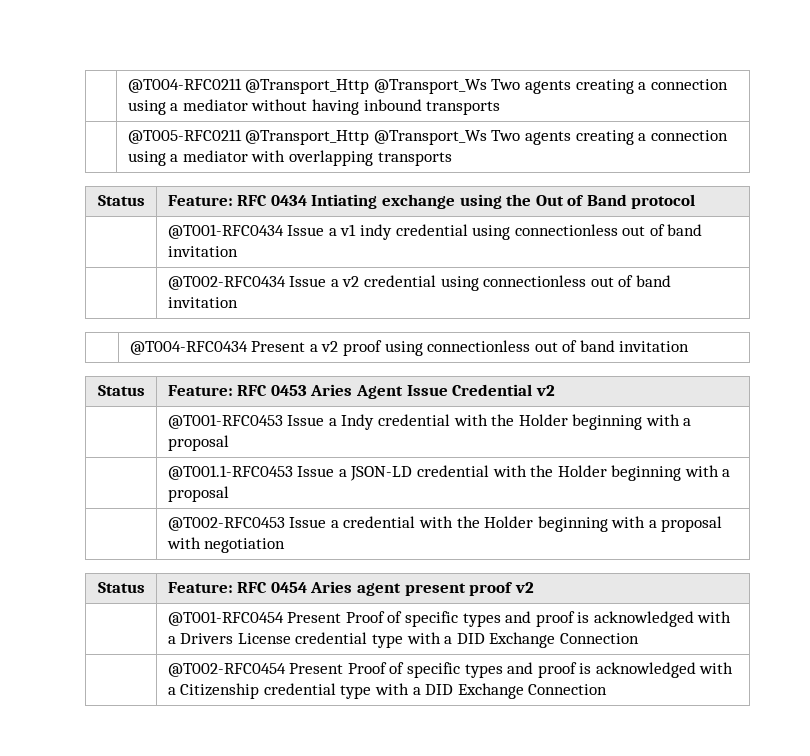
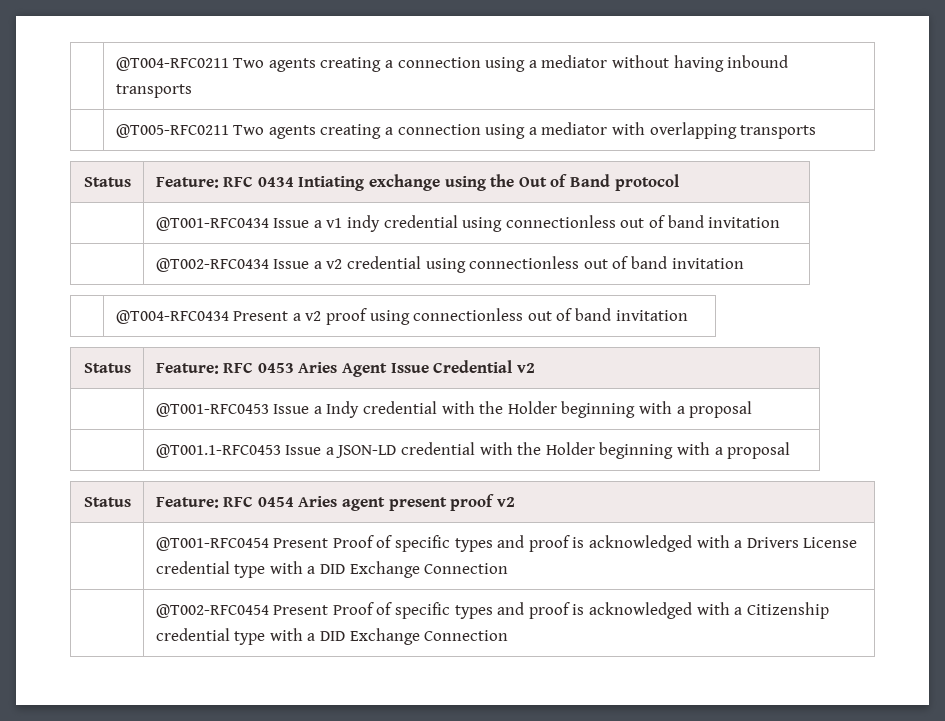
[245,79,487,94] @Transport_Http @Transport_Ws -> (229, 64) none
[245,130,487,145] @Transport_Http @Transport_Ws -> (229, 131) none
[167,516,723,532] [166,537,286,553] // | @T002-RFC0453 Issue a credential with the Holder beginning with a proposal with negotiation -> (791, 450) none

